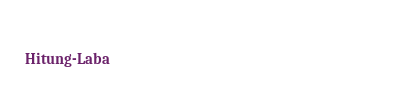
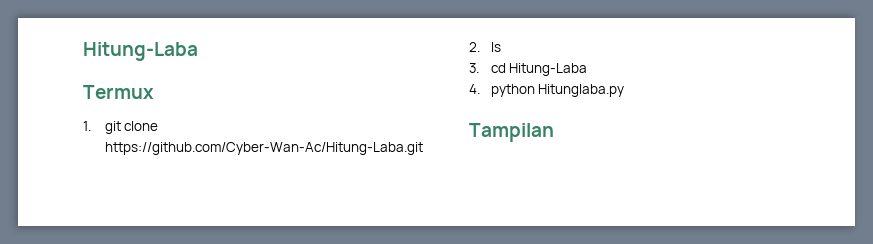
[25,52,110,67] Hitung-Laba -> [83,42,198,61] [83,85,154,99] [83,121,159,134] [104,142,423,155] [469,42,501,52] [469,63,588,76] [469,84,625,97] [469,123,554,142] Hitung-Laba // Termux // 1. git clone https://github.com/Cyber-Wan-Ac/Hitung-Laba.git // 2. ls // 3. cd Hitung-Laba // 4. python Hitunglaba.py // Tampilan

